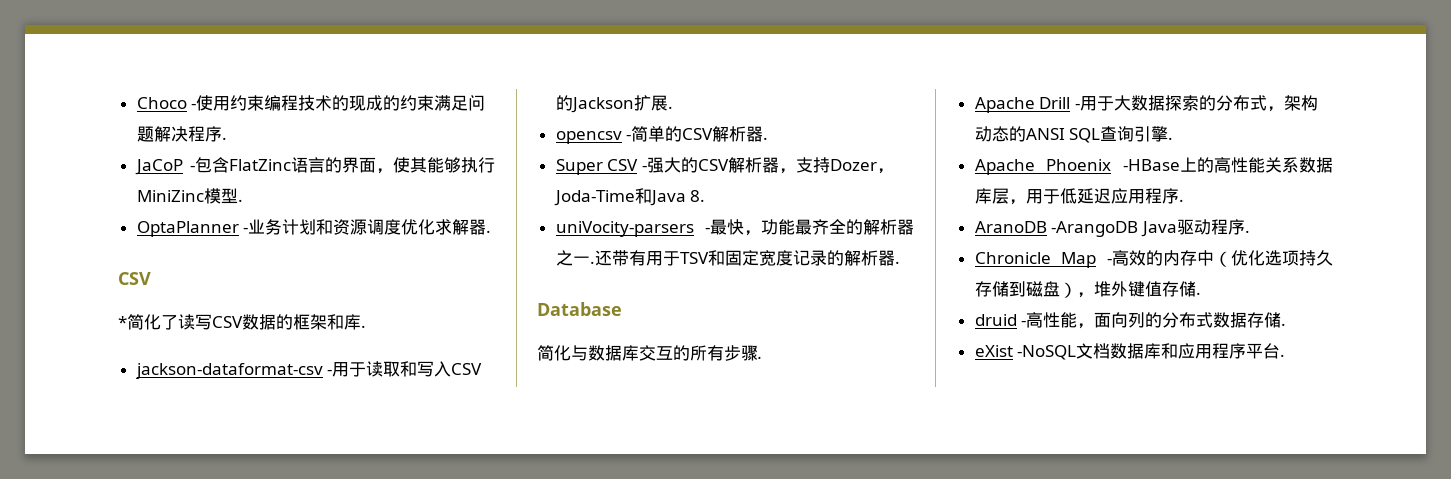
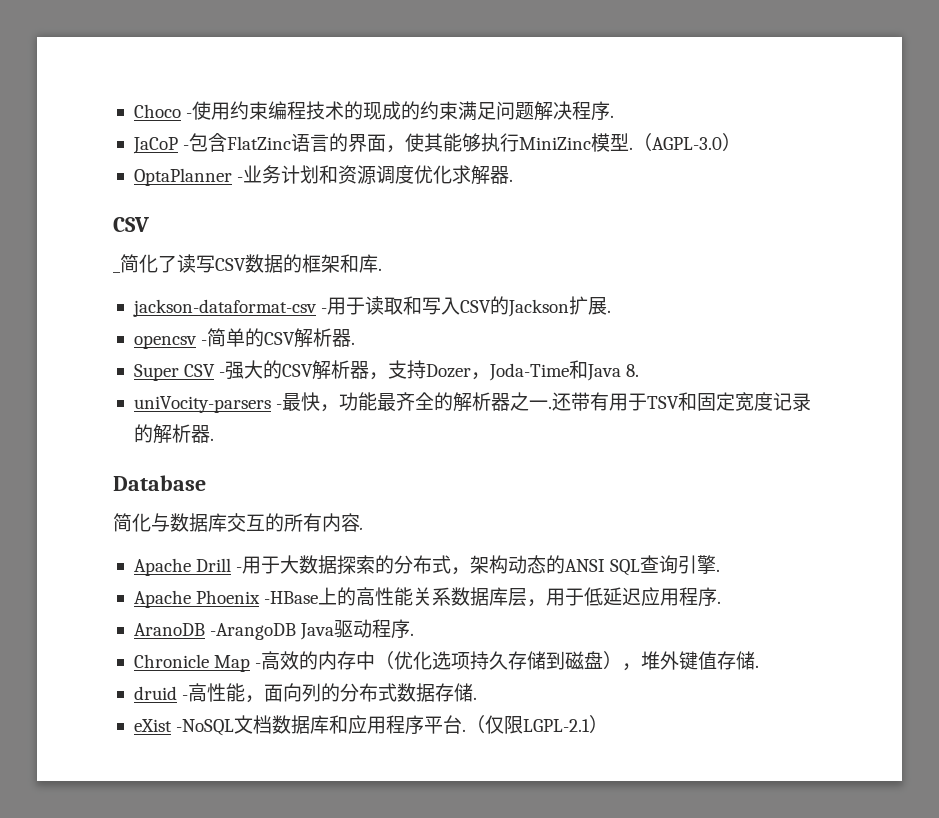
(243, 200) none -> [633,133,742,152] （AGPL-3.0）
[118,316,127,328] * -> [113,271,121,273] _
[724,345,758,361] 步骤 -> [322,513,360,532] 内容
(1286, 355) none -> [466,715,609,734] （仅限LGPL-2.1）

